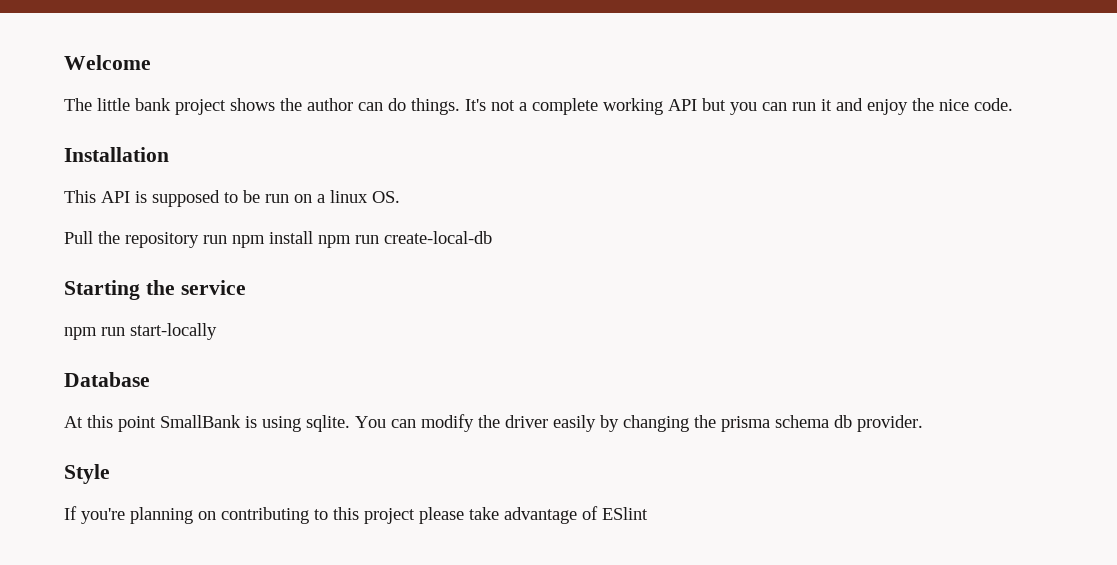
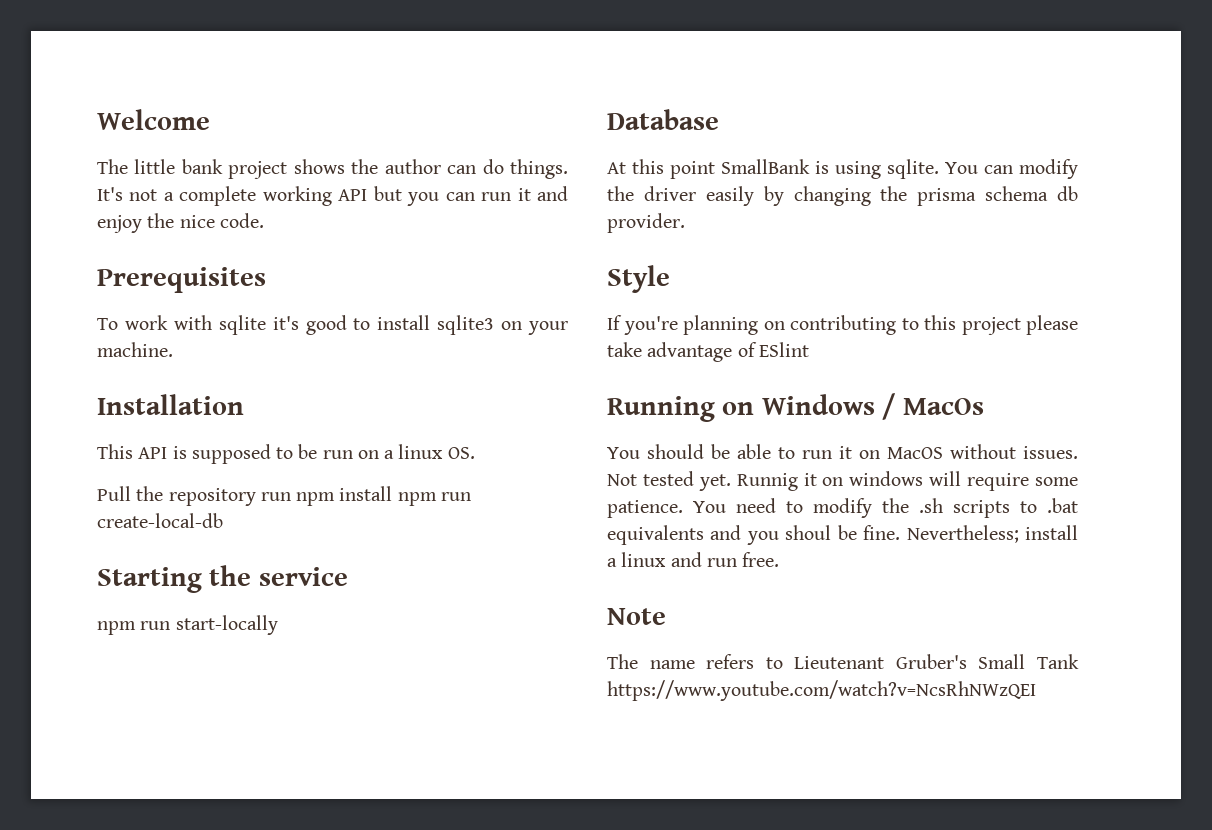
(1013, 104) none -> [97,267,266,293] [97,315,568,335] [97,342,173,357] // Prerequisites // To work with sqlite it's good to install sqlite3 on your machine.
(648, 513) none -> [607,393,984,422] [607,444,1078,459] [607,471,1078,491] [607,498,1078,518] [607,525,1078,545] [607,552,780,567] [607,608,666,625] [607,654,1079,669] [607,680,1036,701] // Running on Windows / MacOs // You should be able to run it on MacOS without issues. Not tested yet. Runnig it on windows will require some patience. You need to modify the .sh scripts to .bat equivalents and you shoul be fine. Nevertheless; install a linux and run free. // Note // The name refers to Lieutenant Gruber's Small Tank https://www.youtube.com/watch?v=NcsRhNWzQEI

